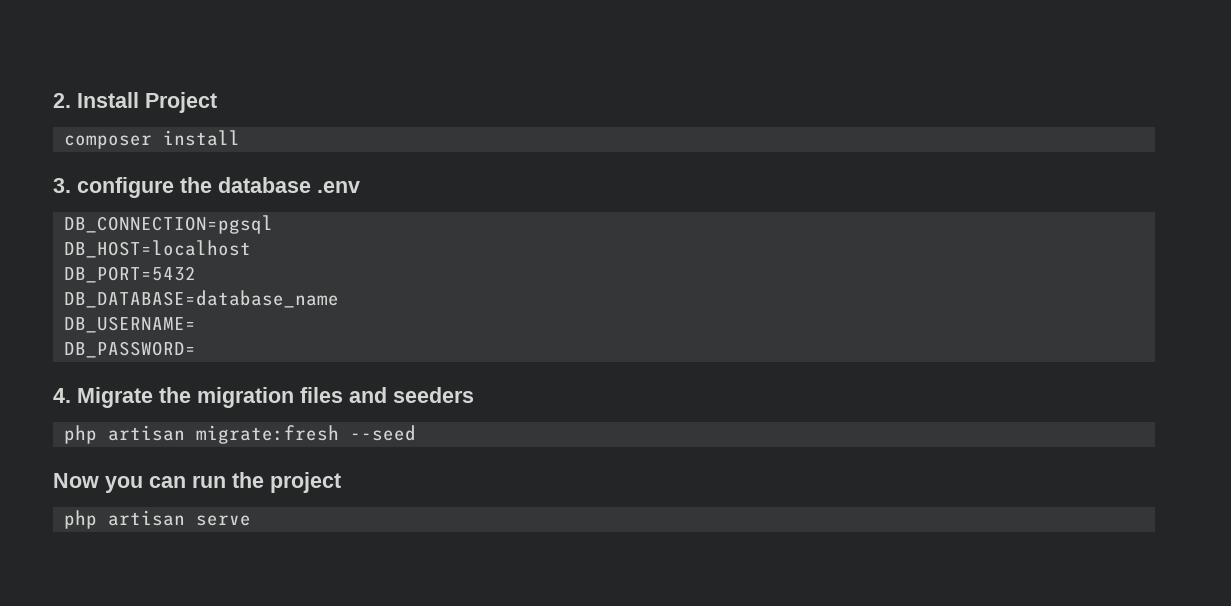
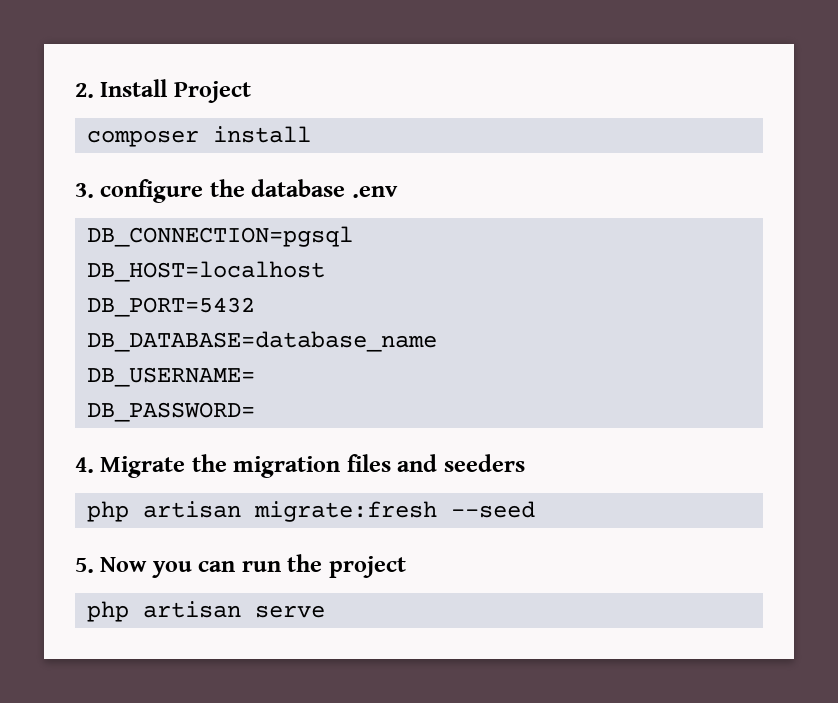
(417, 433) none -> [75,558,94,573] 5.

